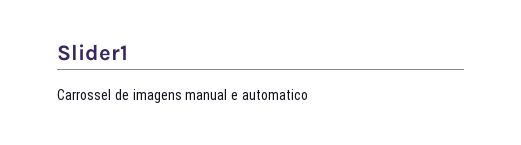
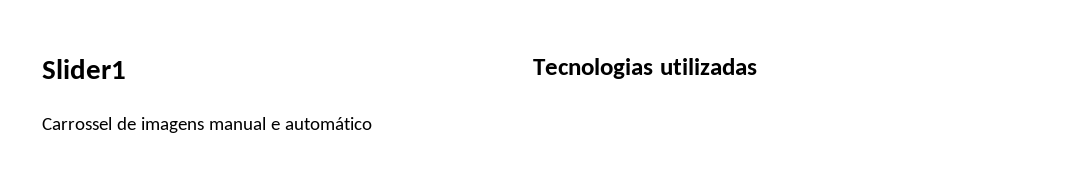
[241,89,308,100] automatico -> [284,117,372,130] [533,58,757,79] automático // Tecnologias utilizadas

